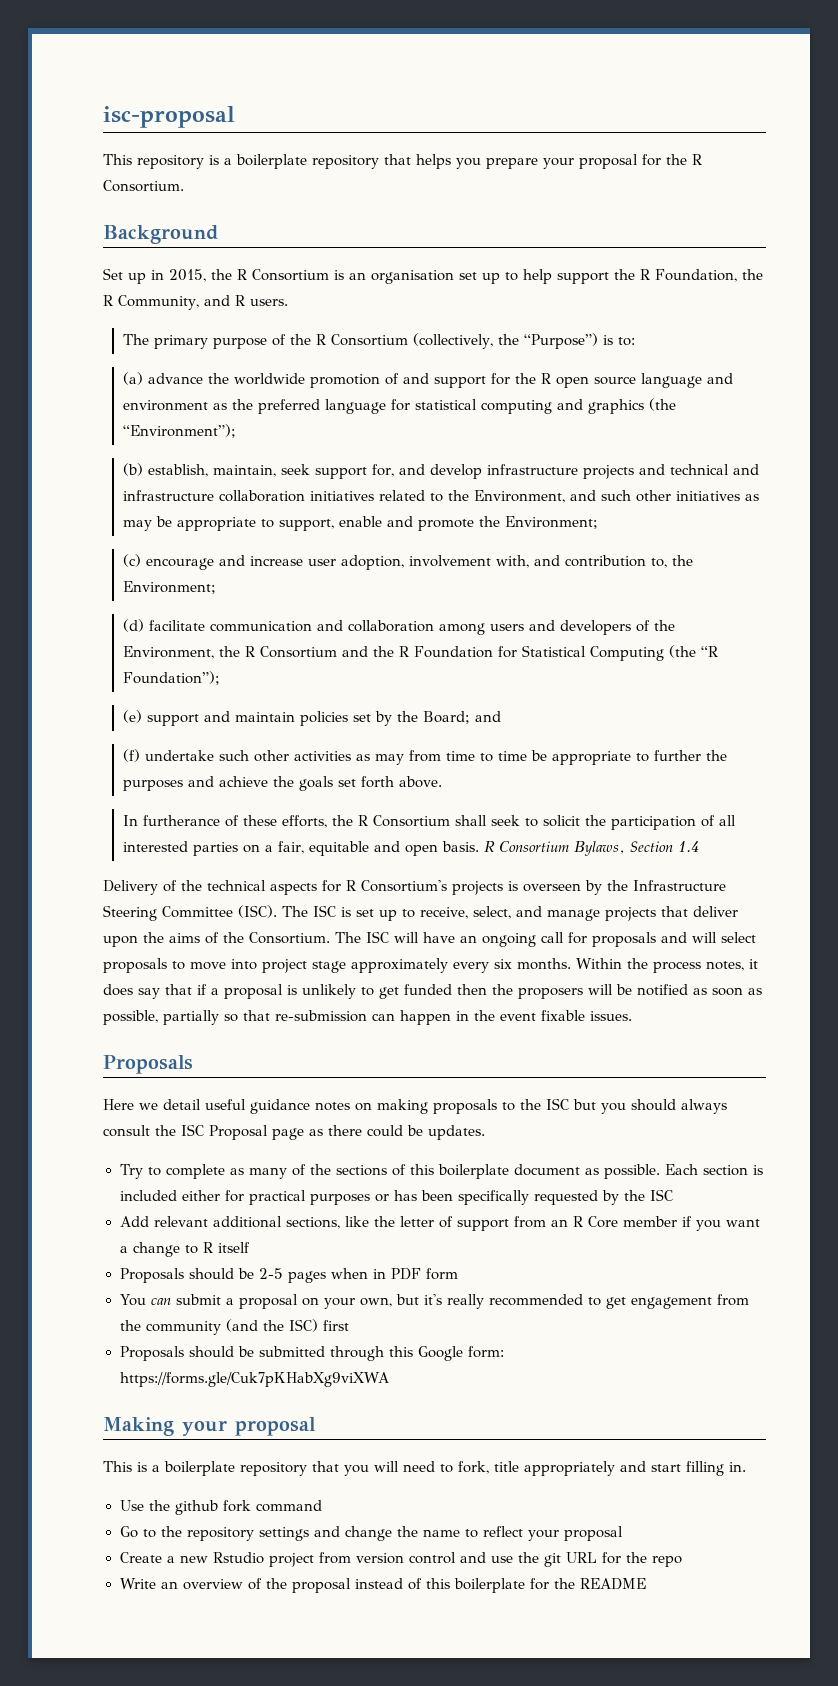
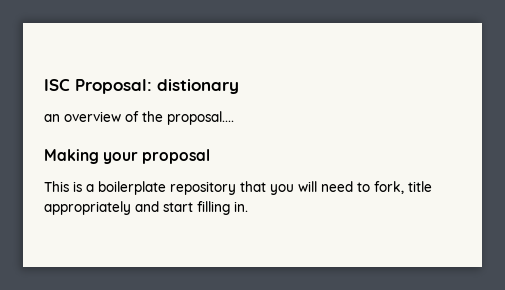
[103,106,235,128] [103,154,702,169] [103,180,184,192] [103,225,218,244] [103,268,763,284] [103,295,288,310] [122,333,635,349] [122,372,733,388] [122,398,676,414] [122,424,236,438] [122,463,759,479] [122,490,759,503] [122,516,598,531] [122,554,693,570] [122,581,216,594] [122,619,675,635] [122,645,718,661] [122,671,220,685] [122,710,501,726] [122,749,727,765] [122,776,442,791] [122,815,736,830] [122,841,699,856] [103,880,726,895] [103,905,738,921] [103,931,756,947] [103,958,758,973] [103,984,762,999] [103,1010,632,1025] [103,1055,193,1074] [103,1098,727,1114] [103,1124,485,1140] [119,1164,764,1179] [119,1189,673,1205] [119,1216,760,1231] [119,1242,250,1257] [119,1268,458,1283] [119,1294,750,1309] [119,1319,349,1335] [119,1346,504,1361] [119,1372,390,1387] isc-proposal // This repository is a boilerplate repository that helps you prepare your proposal for the R Consortium. // Background // Set up in 2015, the R Consortium is an organisation set up to help support the R Foundation, the R Community, and R users. // The primary purpose of the R Consortium (collectively, the “Purpose”) is to: // (a) advance the worldwide promotion of and support for the R open source language and environment as the preferred language for statistical computing and graphics (the “Environment”); // (b) establish, maintain, seek support for, and develop infrastructure projects and technical and infrastructure collaboration initiatives related to the Environment, and such other initiatives as may be appropriate to support, enable and promote the Environment; // (c) encourage and increase user adoption, involvement with, and contribution to, the Environment; // (d) facilitate communication and collaboration among users and developers of the Environment, the R Consortium and the R Foundation for Statistical Computing (the “R Foundation”); // (e) support and maintain policies set by the Board; and // (f) undertake such other activities as may from time to time be appropriate to further the purposes and achieve the goals set forth above. // In furtherance of these efforts, the R Consortium shall seek to solicit the participation of all interested parties on a fair, equitable and open basis. R Consortium Bylaws, Section 1.4 // Delivery of the technical aspects for R Consortium's projects is overseen by the Infrastructure Steering Committee (ISC). The ISC is set up to receive, select, and manage projects that deliver upon the aims of the Consortium. The ISC will have an ongoing call for proposals and will select proposals to move into project stage approximately every six months. Within the process notes, it does say that if a proposal is unlikely to get funded then the proposers will be notified as soon as possible, partially so that re-submission can happen in the event fixable issues. // Proposals // Here we detail useful guidance notes on making proposals to the ISC but you should always consult the ISC Proposal page as there could be updates. // Try to complete as many of the sections of this boilerplate document as possible. Each section is included either for practical purposes or has been specifically requested by the ISC // Add relevant additional sections, like the letter of support from an R Core member if you want a change to R itself // Proposals should be 2-5 pages when in PDF form // You can submit a proposal on your own, but it's really recommended to get engagement from the community (and the ISC) first // Proposals should be submitted through this Google form: https://forms.gle/Cuk7pKHabXg9viXWA -> [44,79,239,94] [44,111,234,125] ISC Proposal: distionary // an overview of the proposal....
[119,1500,322,1515] [119,1526,623,1541] [119,1552,682,1567] [119,1578,647,1593] // Use the github fork command // Go to the repository settings and change the name to reflect your proposal // Create a new Rstudio project from version control and use the git URL for the repo // Write an overview of the proposal instead of this boilerplate for the README -> (248, 206) none

